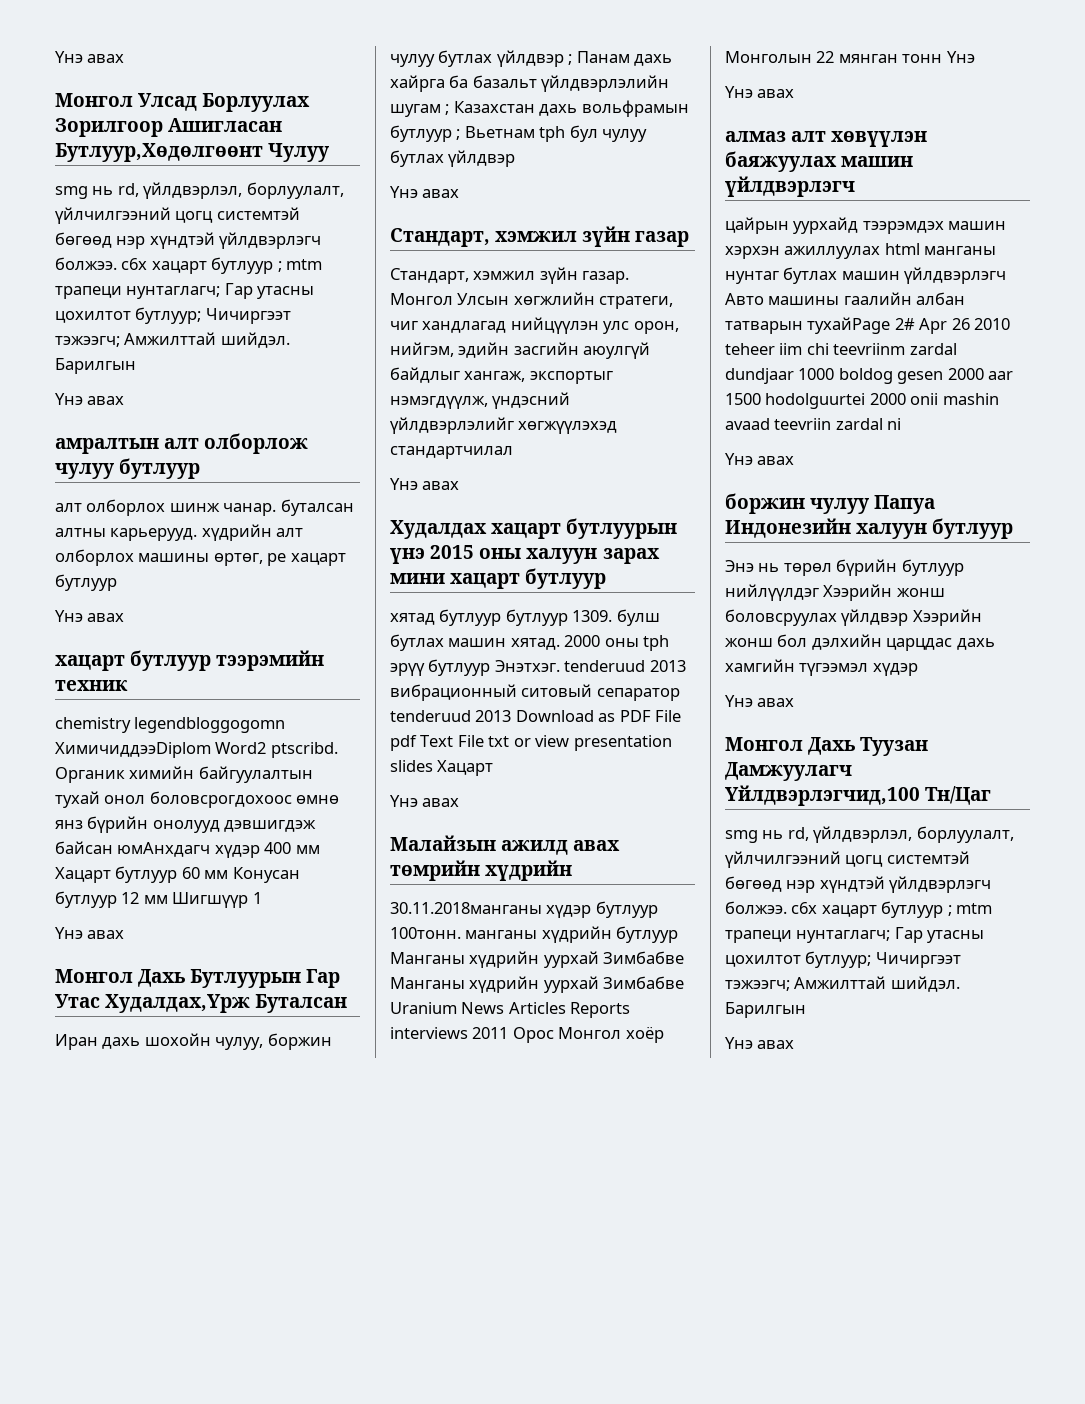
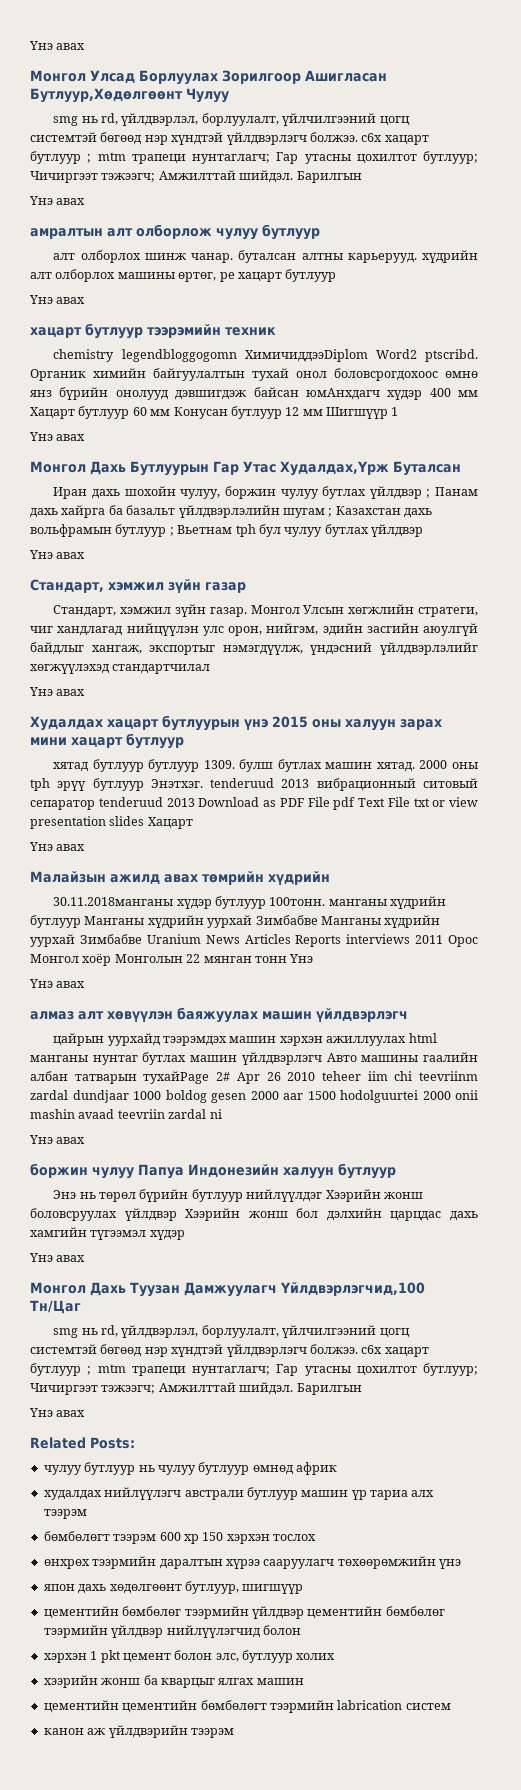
(795, 1044) none -> [30,1437,135,1449] [43,1462,337,1475] [43,1487,435,1500] [43,1509,87,1519] [43,1531,316,1544] [43,1556,461,1569] [43,1581,304,1594] [43,1606,445,1619] [43,1625,301,1638] [43,1650,336,1663] [43,1675,304,1688] [43,1700,451,1713] [43,1725,234,1738] // Related Posts: // чулуу бутлуур нь чулуу бутлуур өмнөд африк // худалдах нийлүүлэгч австрали бутлуур машин үр тариа алх тээрэм // бөмбөлөгт тээрэм 600 xp 150 хэрхэн тослох // өнхрөх тээрмийн даралтын хүрээ сааруулагч төхөөрөмжийн үнэ // япон дахь хөдөлгөөнт бутлуур, шигшүүр // цементийн бөмбөлөг тээрмийн үйлдвэр цементийн бөмбөлөг тээрмийн үйлдвэр нийлүүлэгчид болон // хэрхэн 1 pkt цемент болон элс, бутлуур холих // хээрийн жонш ба кварцыг ялгах машин // цементийн цементийн бөмбөлөгт тээрмийн labrication систем // канон аж үйлдвэрийн тээрэм

